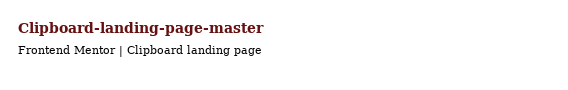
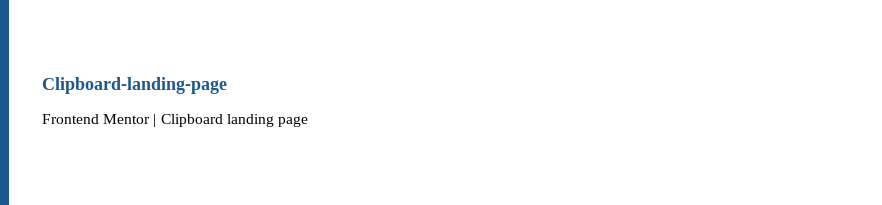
[18,22,264,36] Clipboard-landing-page-master -> [42,77,227,94] Clipboard-landing-page

